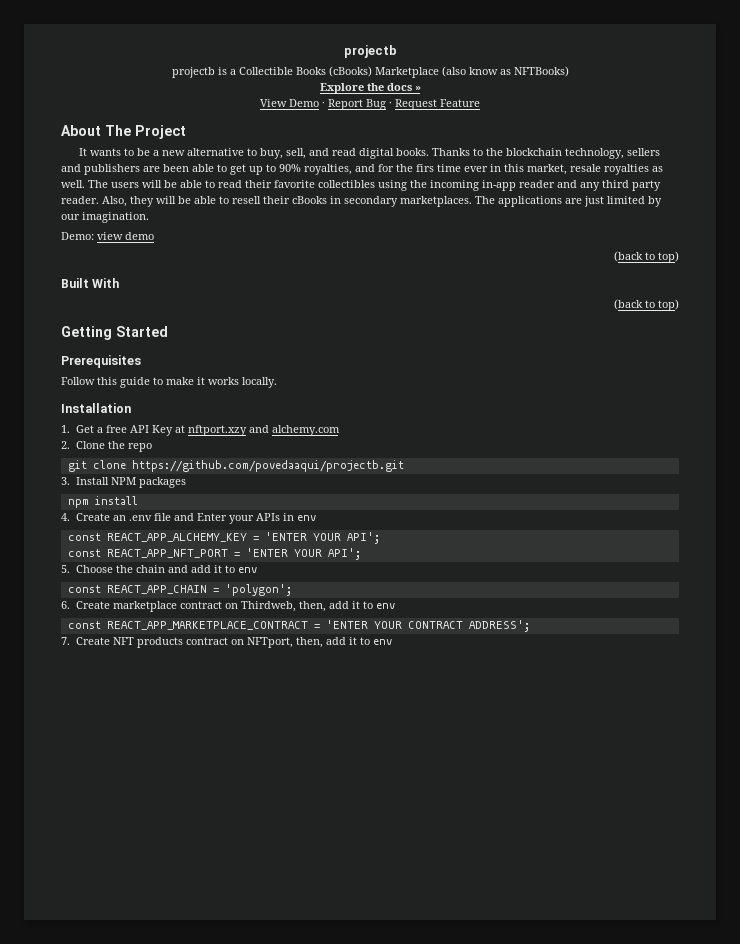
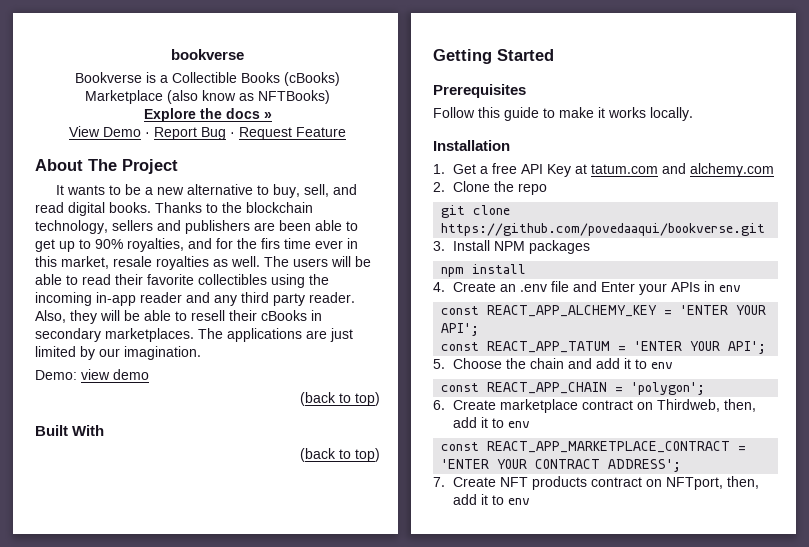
[343,45,397,58] [171,67,215,78] projectb // projectb -> [171,49,244,60] [75,72,142,83] bookverse // Bookverse
[187,425,247,436] nftport.xzy -> [591,164,659,174] tatum.com
[131,460,404,472] https://github.com/povedaaqui/projectb.git -> [441,223,766,236] https://github.com/povedaaqui/bookverse.git
[106,549,228,558] REACT_APP_NFT_PORT -> [487,341,611,353] REACT_APP_TATUM

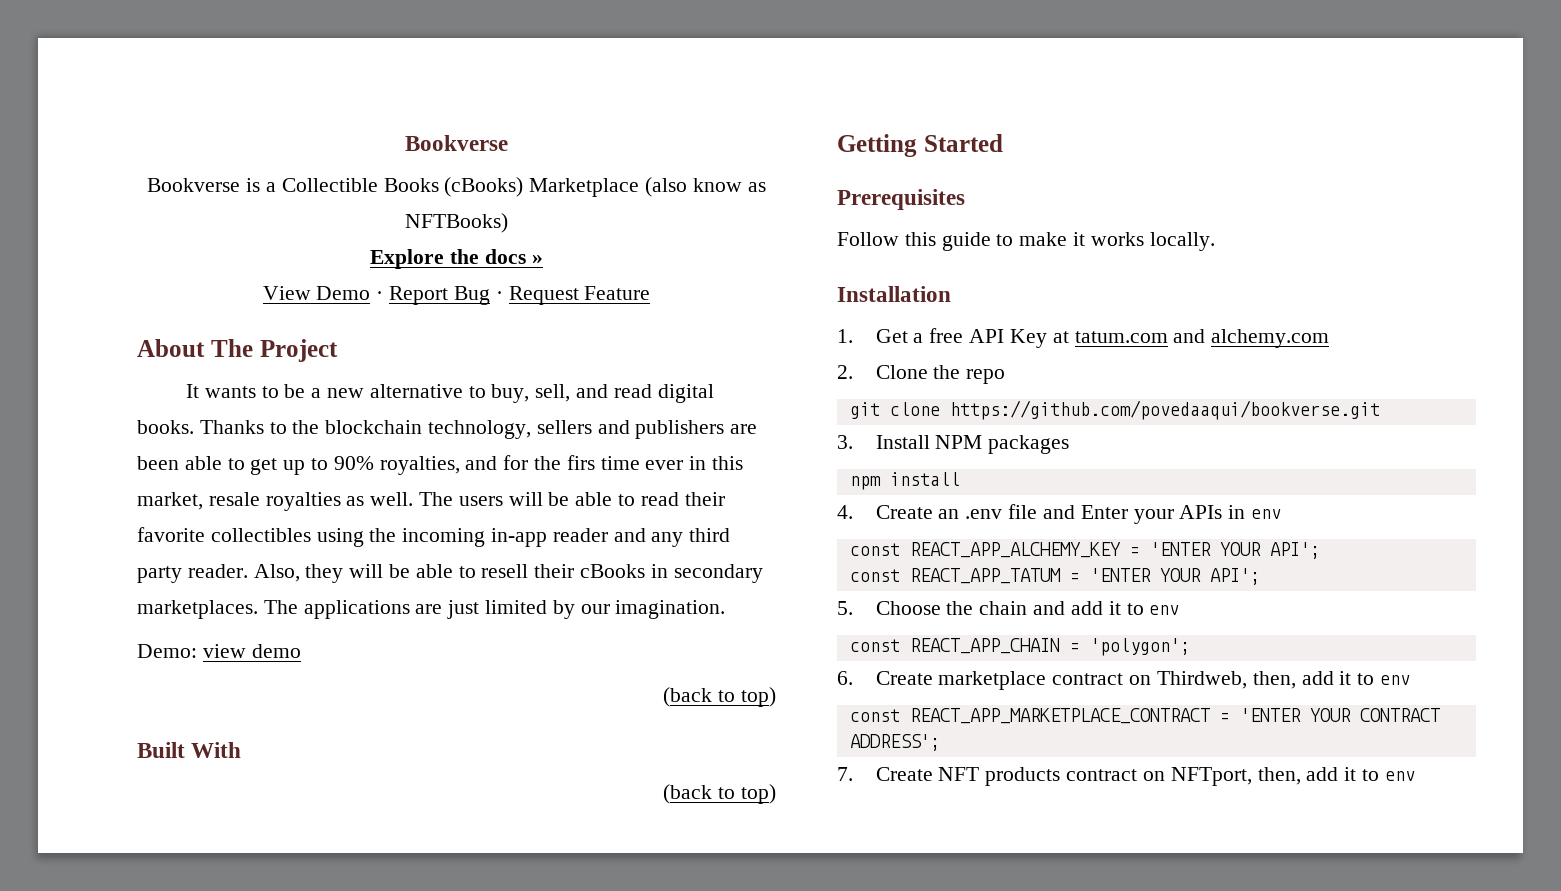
[171,49,244,60] bookverse -> [405,135,508,151] Bookverse

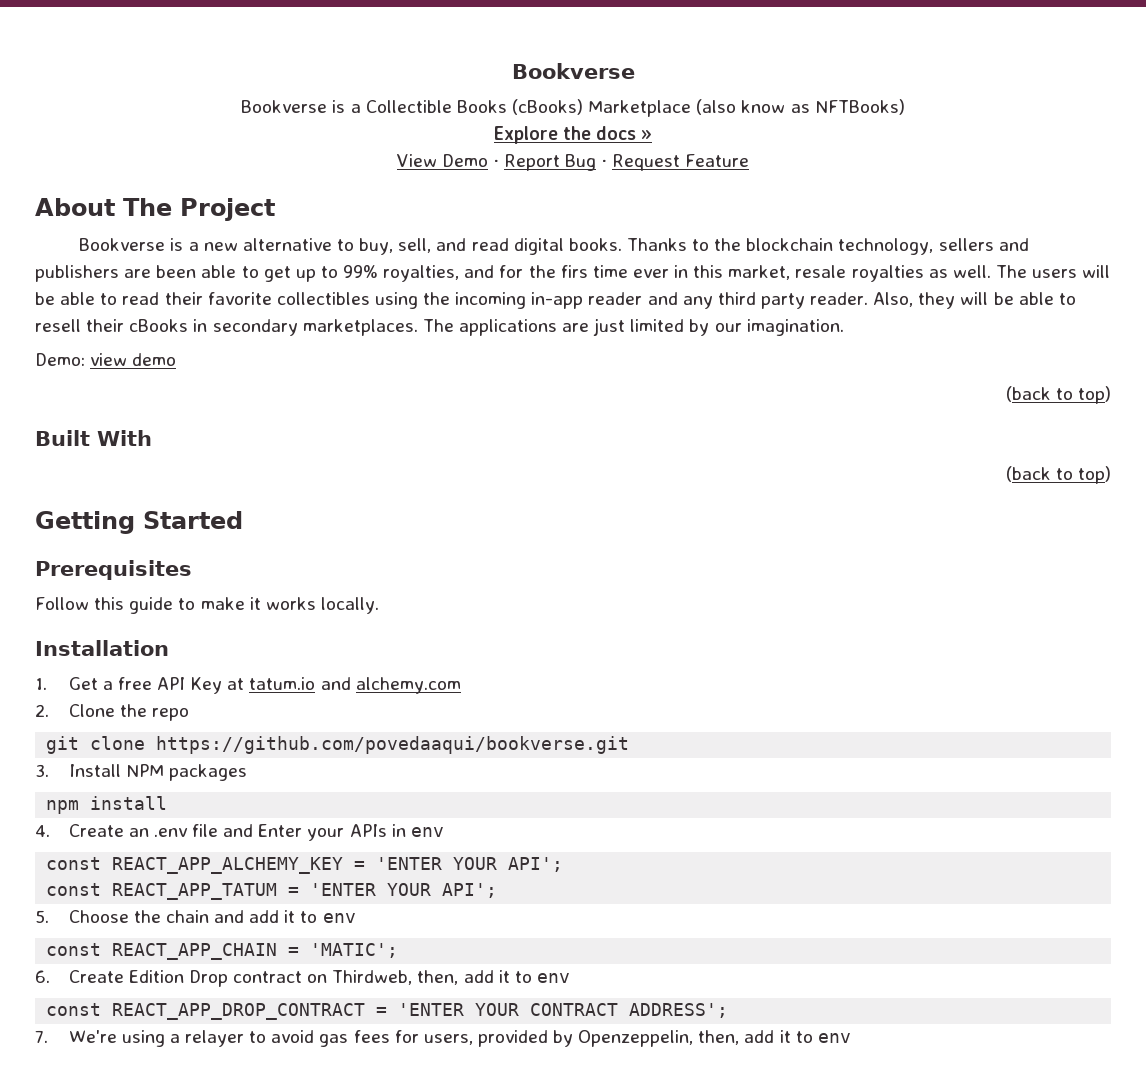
[186,384,306,398] It wants to be -> [79,238,184,251] Bookverse is
[333,456,374,470] 90% -> [343,265,379,278] 99%
[1074,331,1168,343] tatum.com -> [249,677,316,690] tatum.io
[1089,638,1190,656] 'polygon'; -> [310,943,399,958] 'MATIC';
[938,671,1047,690] marketplace -> [128,970,228,987] Edition Drop
[909,708,1210,724] REACT_APP_MARKETPLACE_CONTRACT -> [112,1003,366,1020] REACT_APP_DROP_CONTRACT
[875,767,1252,786] Create NFT products contract on NFTport, -> [68,1030,694,1047] We're using a relayer to avoid gas fees for users, provided by Openzeppelin,

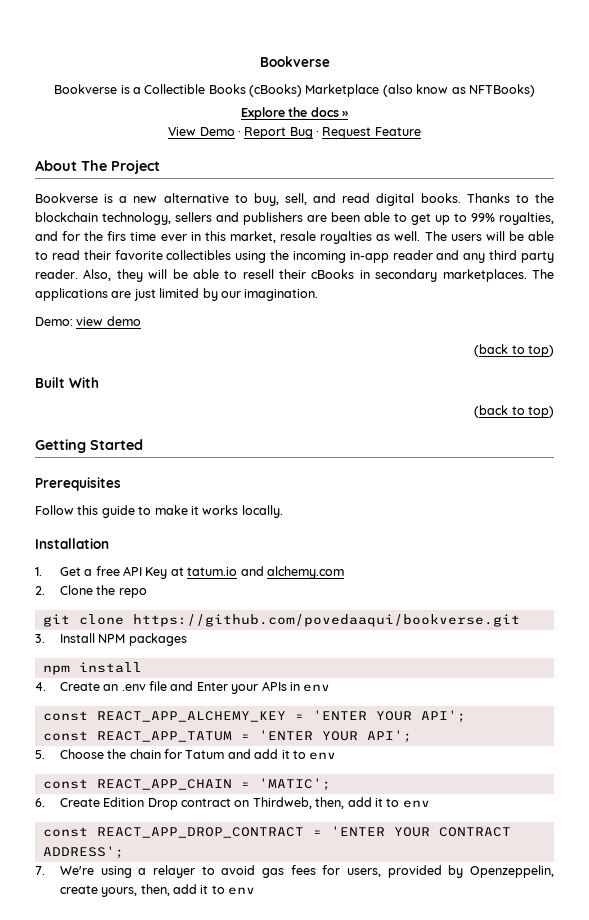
(209, 916) none -> [164,749,225,759] for Tatum
(694, 1038) none -> [59,885,138,897] create yours,

